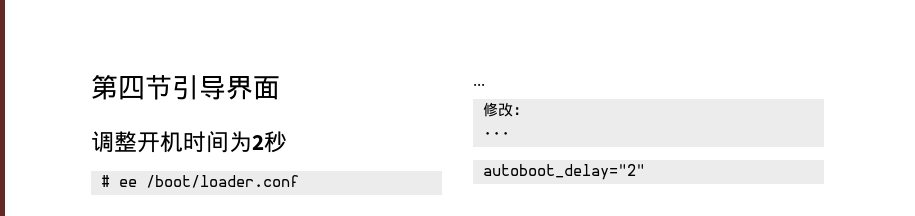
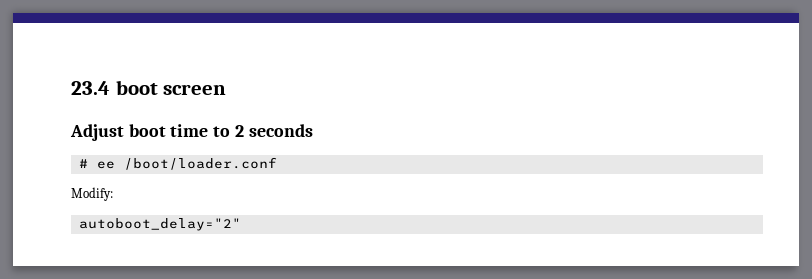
[91,74,280,100] [91,131,287,153] 第四节引导界面 // 调整开机时间为2秒 -> [71,80,227,95] [70,124,313,141] 23.4 boot screen // Adjust boot time to 2 seconds
[473,83,485,90] [483,102,529,117] [483,132,511,139] ··· // 修改： // ··· -> [71,187,113,201] Modify:

